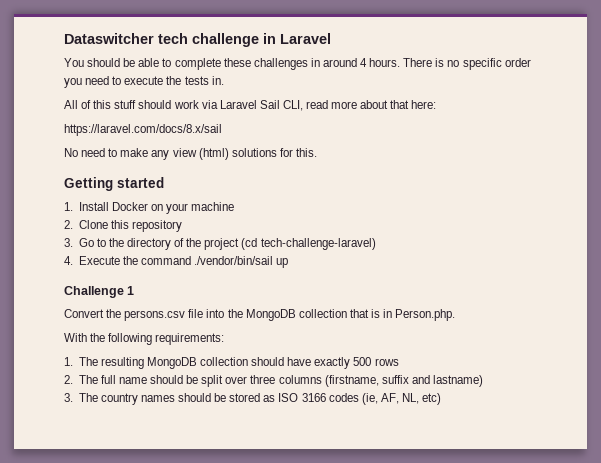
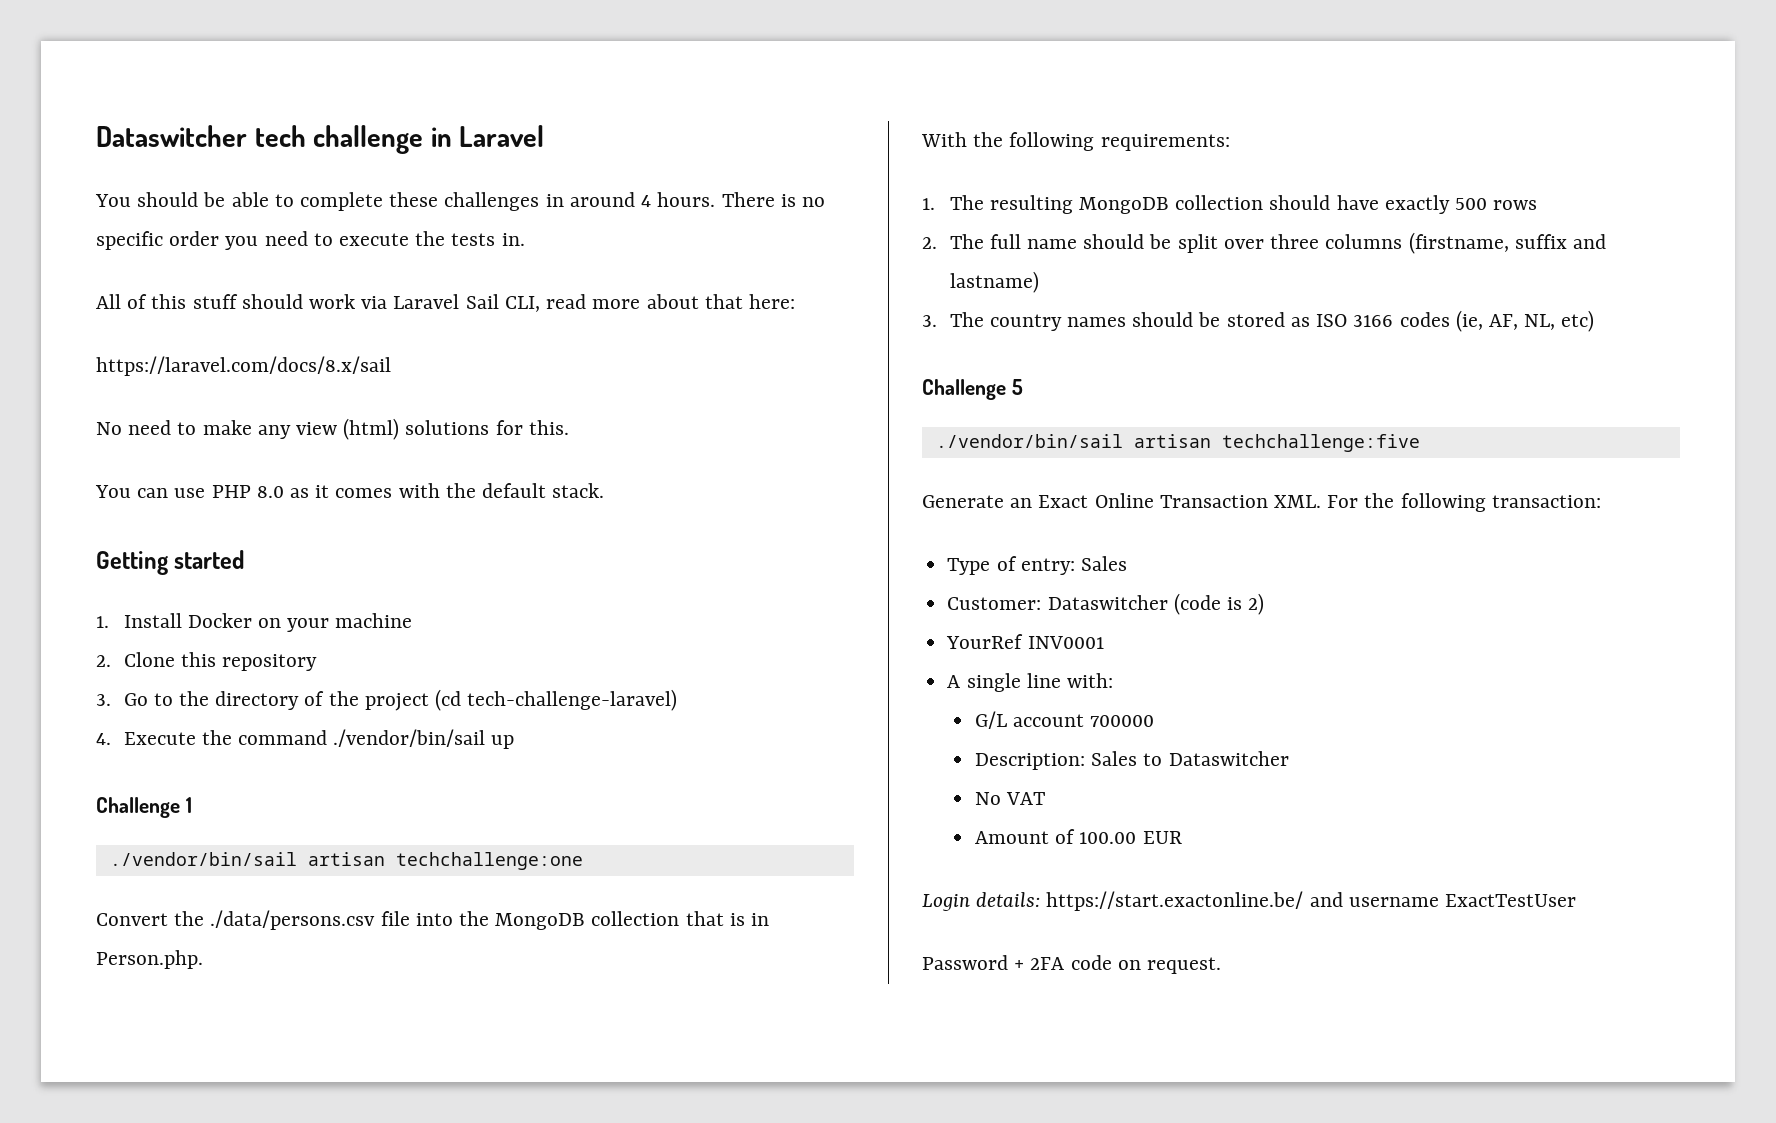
(317, 152) none -> [95,483,605,498] // You can use PHP 8.0 as it comes with the default stack.
(135, 290) none -> [109,852,583,870] // ./vendor/bin/sail artisan techchallenge:one
[124,310,186,321] persons.csv -> [210,910,376,930] ./data/persons.csv
(442, 399) none -> [922,379,1023,400] [935,434,1420,452] [922,493,1601,512] [947,556,1127,575] [947,593,1265,615] [946,634,1104,649] [947,673,1113,692] [974,711,1155,729] [974,751,1289,770] [974,792,1046,805] [974,829,1182,844] [922,891,1577,911] [922,955,1222,974] // Challenge 5 // ./vendor/bin/sail artisan techchallenge:five // Generate an Exact Online Transaction XML. For the following transaction: // Type of entry: Sales // Customer: Dataswitcher (code is 2) // YourRef INV0001 // A single line with: // G/L account 700000 // Description: Sales to Dataswitcher // No VAT // Amount of 100.00 EUR // Login details: https://start.exactonline.be/ and username ExactTestUser // Password + 2FA code on request.

